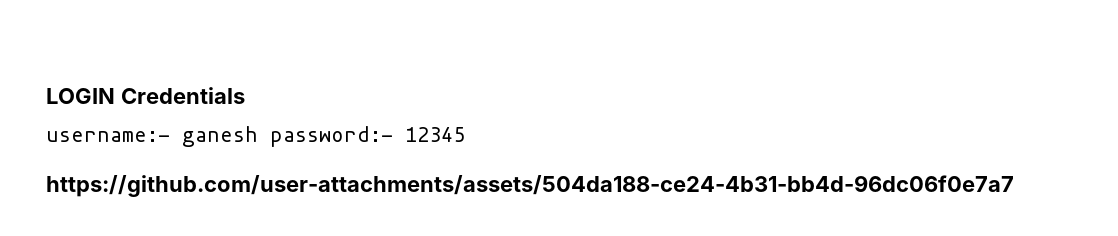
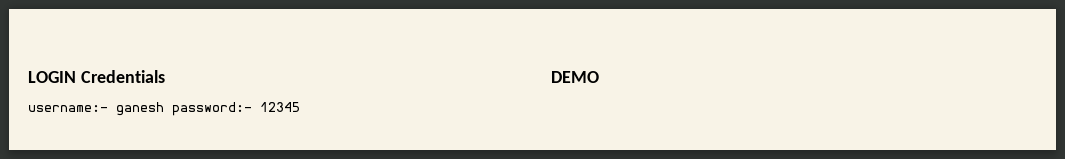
[46,175,1014,197] https://github.com/user-attachments/assets/504da188-ce24-4b31-bb4d-96dc06f0e7a7 -> [551,71,599,83] DEMO

